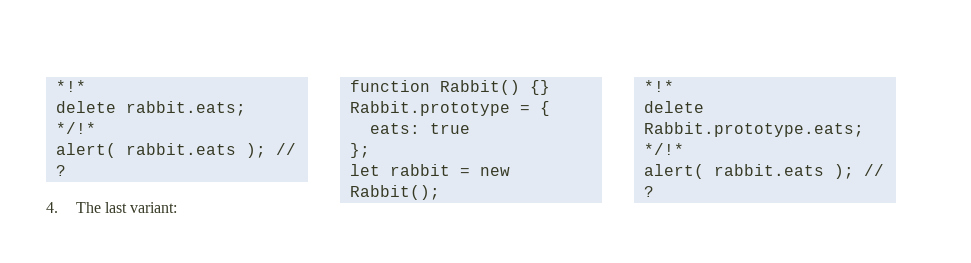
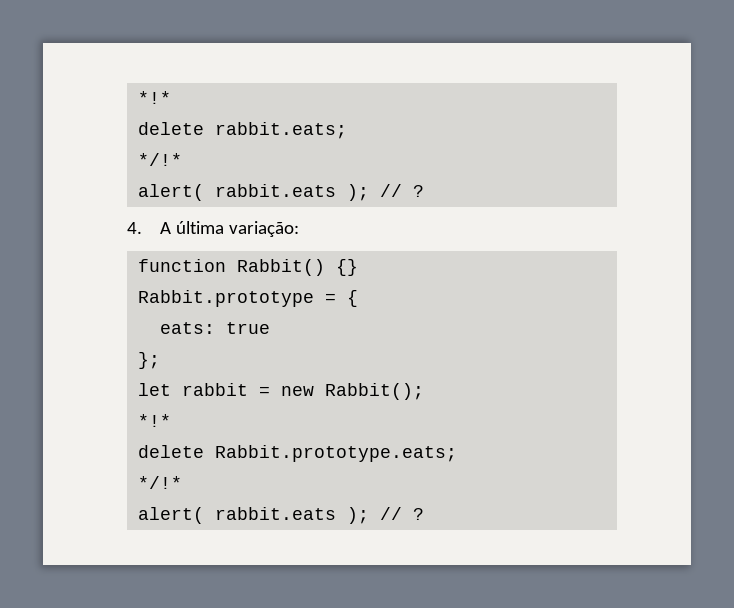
[75,202,178,213] The last variant: -> [159,221,299,237] A última variação:

